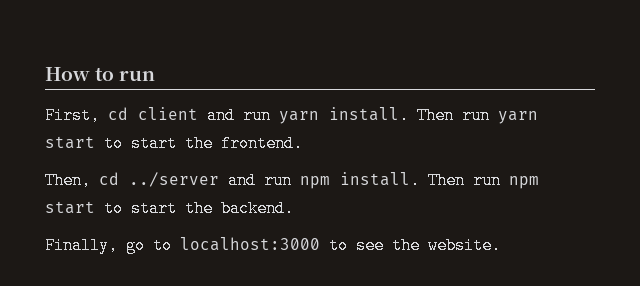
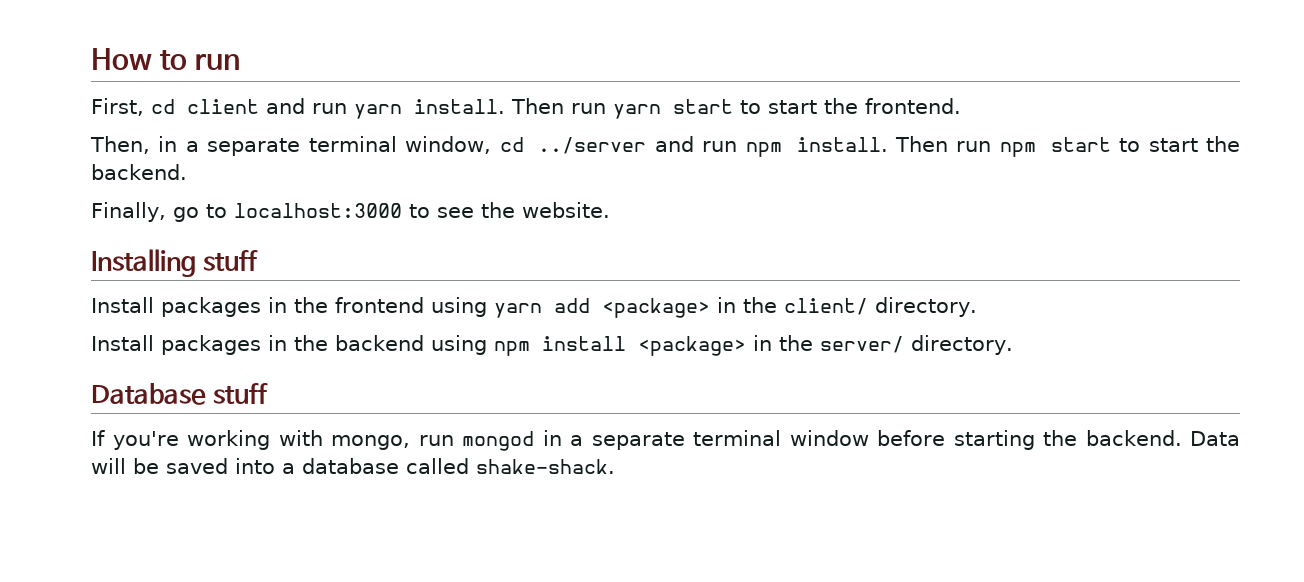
(91, 180) none -> [158,136,492,156] in a separate terminal window,
(501, 245) none -> [91,249,259,277] [91,297,977,318] [91,335,1013,356] [91,383,268,405] [91,430,1240,451] [91,458,615,474] // Installing stuff // Install packages in the frontend using yarn add <package> in the client/ directory. // Install packages in the backend using npm install <package> in the server/ directory. // Database stuff // If you're working with mongo, run mongod in a separate terminal window before starting the backend. Data will be saved into a database called shake-shack.

